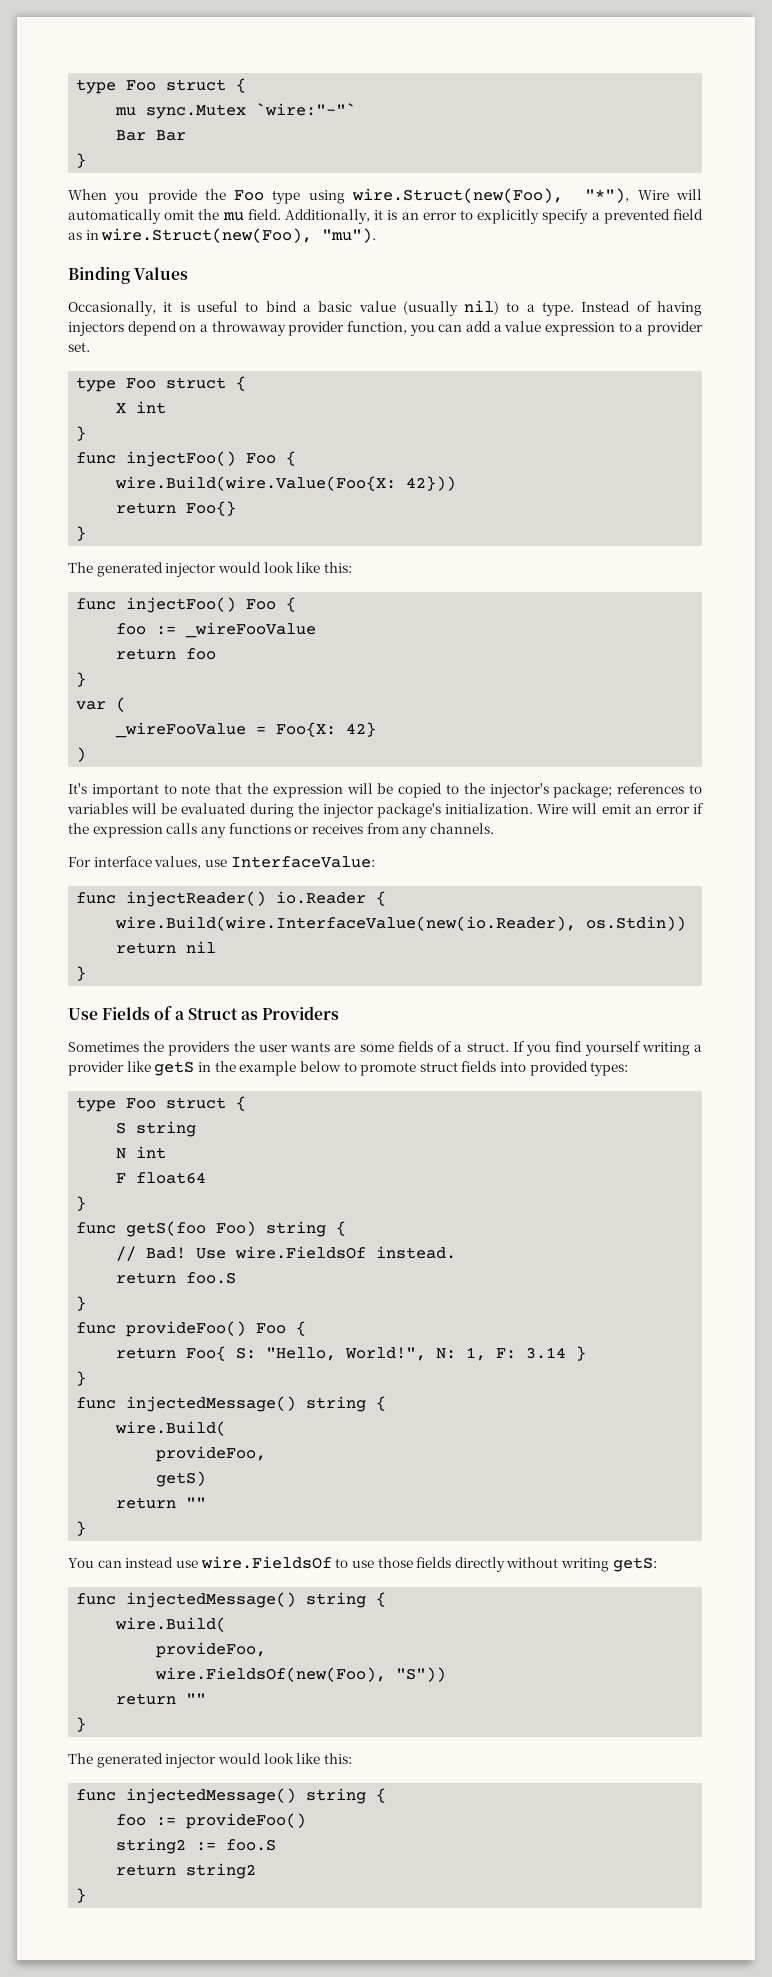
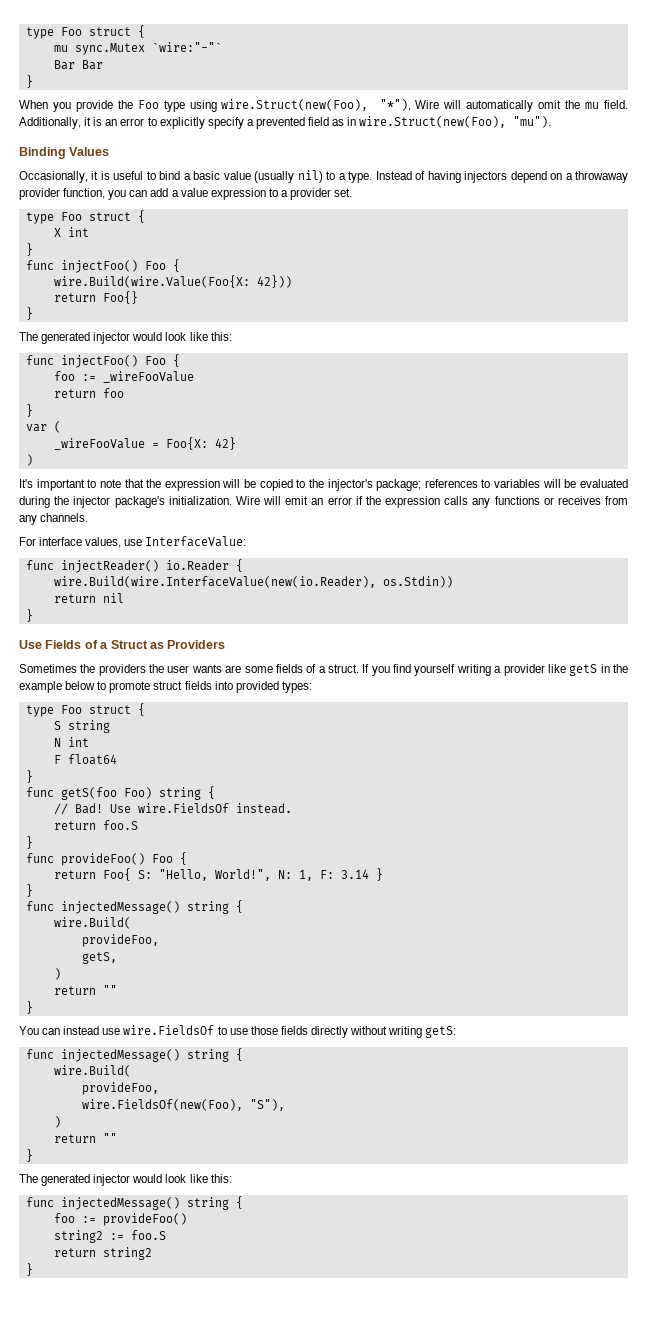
[156,1471,207,1487] getS) -> [81,952,117,964] [53,968,61,980] getS, // )
[396,1667,447,1682] "S")) -> [249,1099,285,1111] [53,1116,61,1128] "S"), // )

